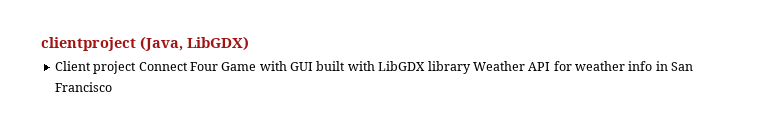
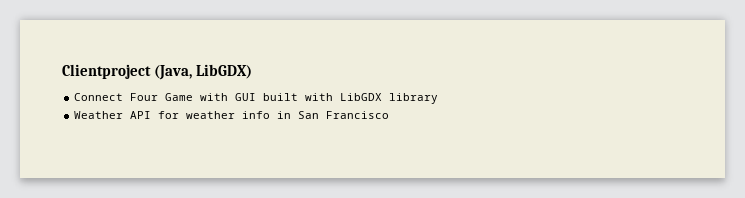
[41,37,136,51] clientproject -> [62,64,151,79] Clientproject
[54,61,137,74] Client project -> (252, 71) none
(471, 67) none -> (439, 98) //

